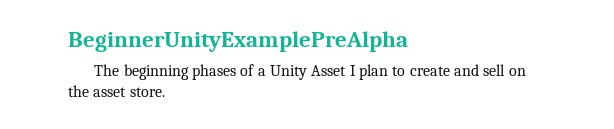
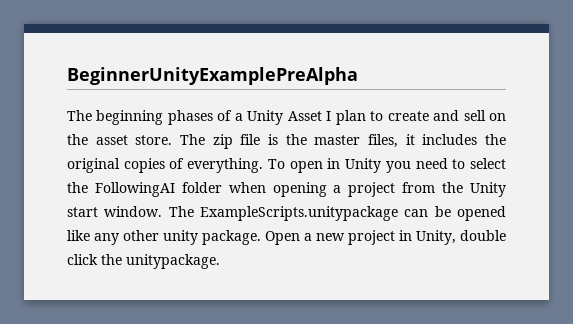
(165, 92) none -> [180,134,506,149] [67,158,507,173] [67,182,507,197] [67,206,506,221] [67,230,506,245] [67,254,220,269] The zip file is the master files, it includes the original copies of everything. To open in Unity you need to select the FollowingAI folder when opening a project from the Unity start window. The ExampleScripts.unitypackage can be opened like any other unity package. Open a new project in Unity, double click the unitypackage.

